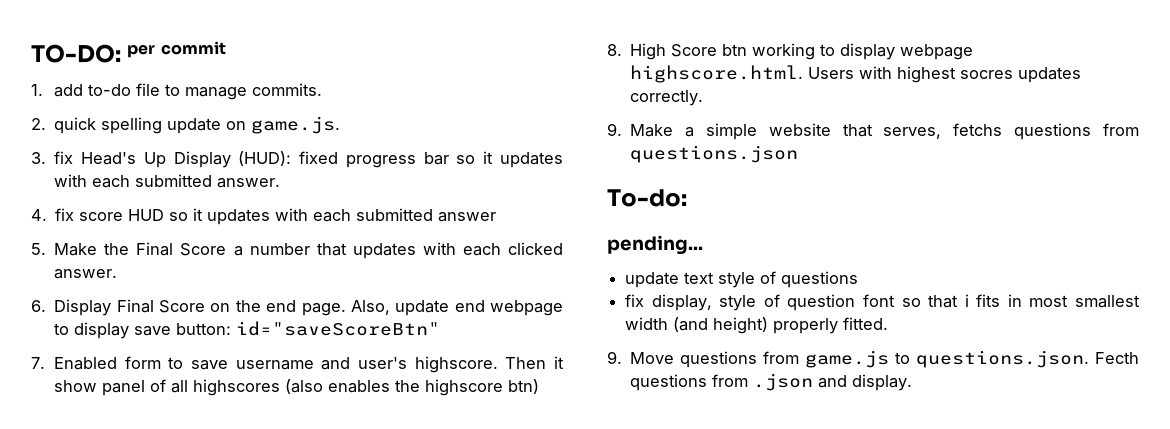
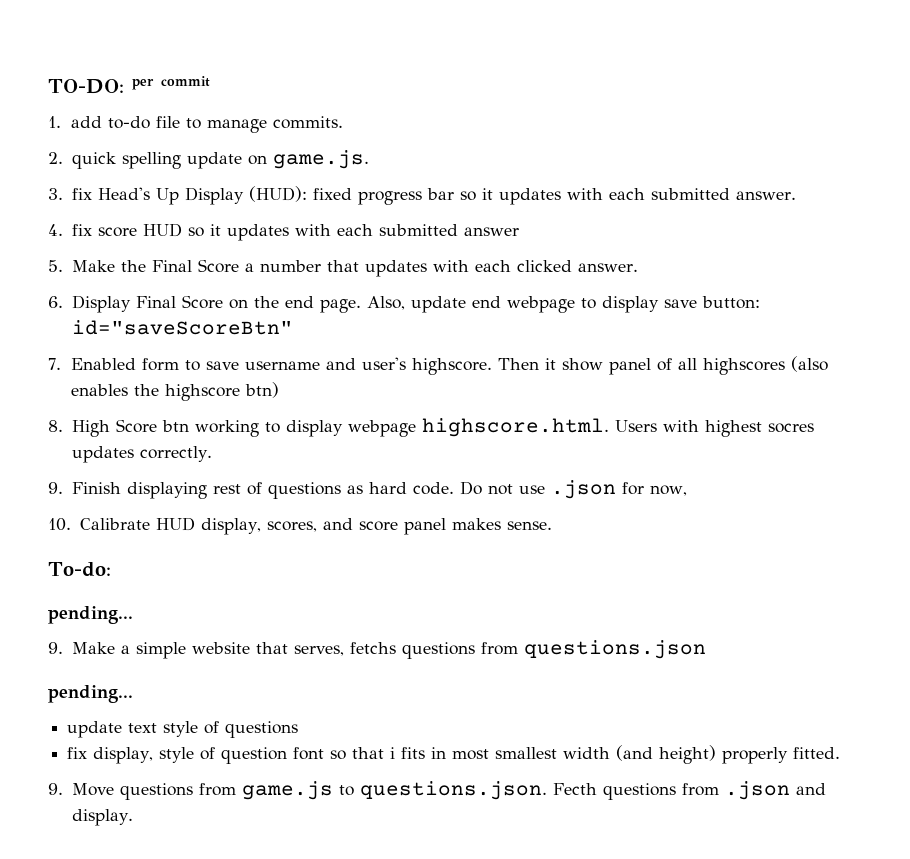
(704, 98) none -> [48,480,687,499] [48,517,552,535] [48,562,111,577] [48,606,133,624] // 9. Finish displaying rest of questions as hard code. Do not use .json for now, // 10. Calibrate HUD display, scores, and score panel makes sense. // To-do: // pending...
[607,189,687,207] // To-do: -> (706, 649) none

